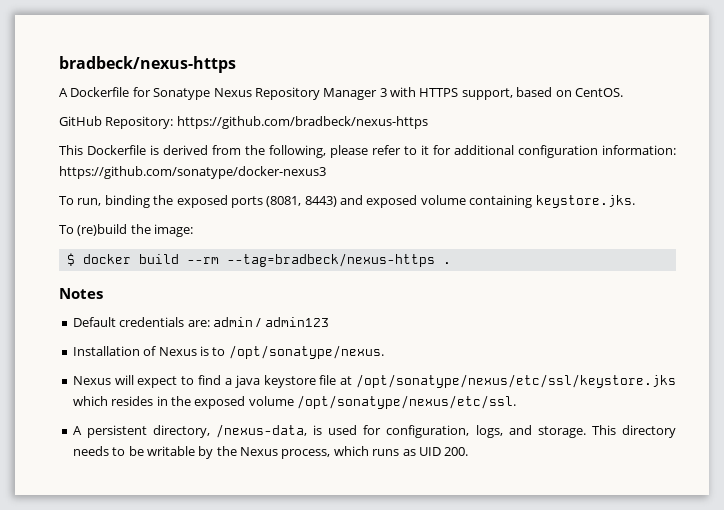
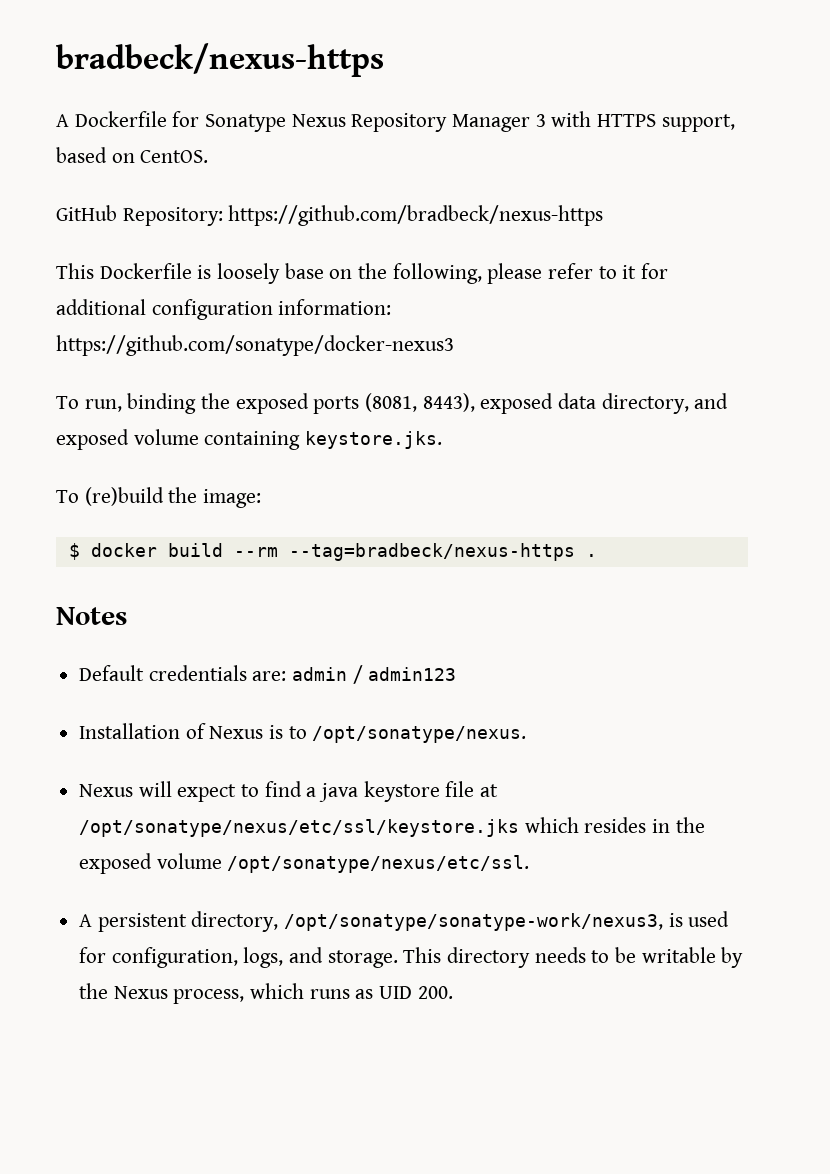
[163,145,241,155] derived from -> [217,263,353,284] loosely base on
[304,196,337,207] 8443) -> [422,393,689,414] 8443), exposed data directory,
[216,424,308,438] /nexus-data, -> [284,913,664,931] /opt/sonatype/sonatype-work/nexus3,

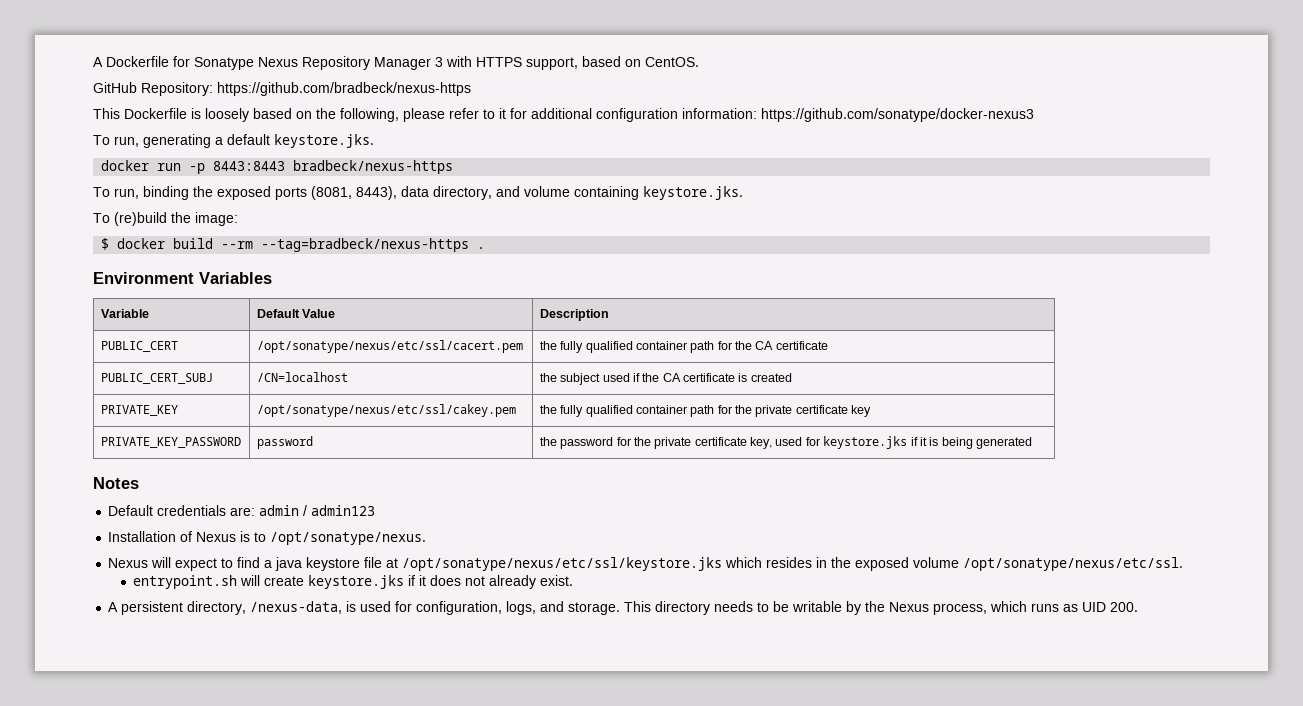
[56,43,384,77] bradbeck/nexus-https // -> (93, 62) none
[284,263,324,279] base -> [253,108,292,119] based
(454, 345) none -> [93,134,374,148] [101,160,454,174] // To run, generating a default keystore.jks. // docker run -p 8443:8443 bradbeck/nexus-https
[480,393,554,414] exposed -> (397, 193) none
[56,429,129,450] exposed -> (520, 191) none
(597, 555) none -> [93,272,272,284] [100,309,149,318] [256,309,336,318] [539,309,609,321] [100,341,178,352] [256,340,523,353] [539,341,828,353] [100,373,213,384] [256,372,348,382] [539,373,792,385] [100,405,178,416] [256,404,516,417] [539,405,872,417] [100,437,241,448] [256,436,313,449] [539,436,1033,449] // Environment Variables // Variable | Default Value | Description // PUBLIC_CERT | /opt/sonatype/nexus/etc/ssl/cacert.pem | the fully qualified container path for the CA certificate // PUBLIC_CERT_SUBJ | /CN=localhost | the subject used if the CA certificate is created // PRIVATE_KEY | /opt/sonatype/nexus/etc/ssl/cakey.pem | the fully qualified container path for the private certificate key // PRIVATE_KEY_PASSWORD | password | the password for the private certificate key, used for keystore.jks if it is being generated
(530, 864) none -> [133,575,574,589] // entrypoint.sh will create keystore.jks if it does not already exist.
[284,913,664,931] /opt/sonatype/sonatype-work/nexus3, -> [250,601,343,614] /nexus-data,

